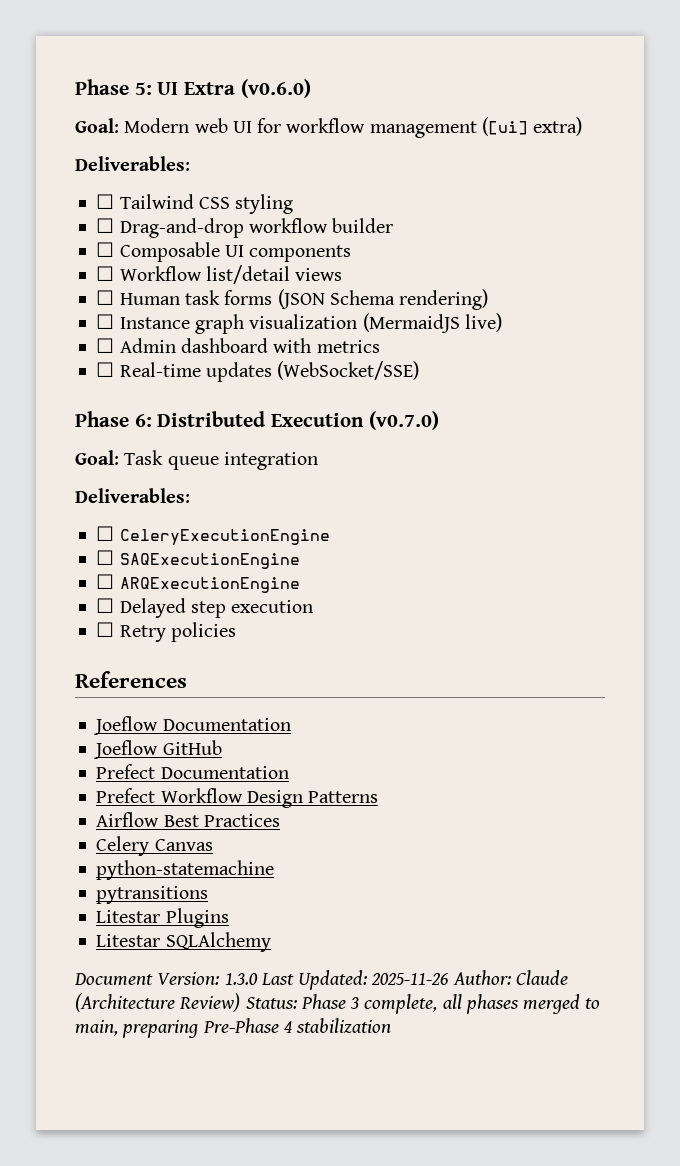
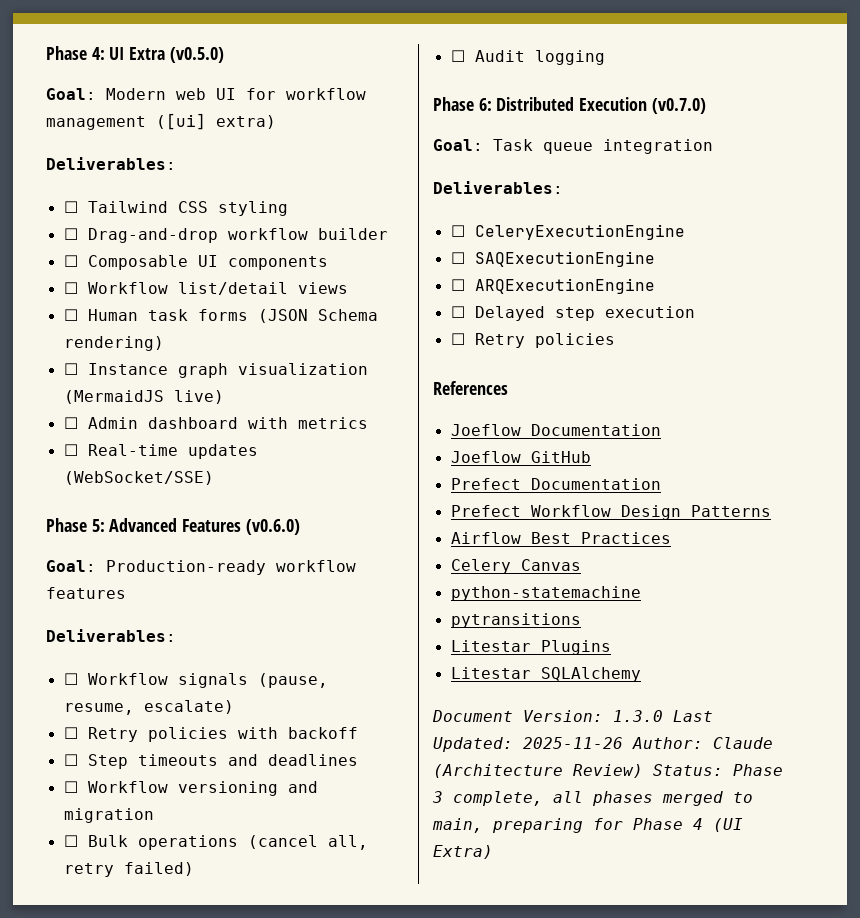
[75,79,152,95] Phase 5: -> [46,46,105,60] Phase 4:
[240,79,311,98] (v0.6.0) -> [169,47,224,63] (v0.5.0)
(420, 370) none -> [46,518,300,535] [46,560,356,575] [46,587,126,599] [46,629,176,642] [63,673,328,688] [63,700,234,715] [63,727,358,742] [63,754,358,769] [63,781,318,796] [63,808,154,823] [63,835,368,850] [63,862,194,877] [450,50,605,65] // Phase 5: Advanced Features (v0.6.0) // Goal: Production-ready workflow features // Deliverables: // ☐ Workflow signals (pause, resume, escalate) // ☐ Retry policies with backoff // ☐ Step timeouts and deadlines // ☐ Workflow versioning and migration // ☐ Bulk operations (cancel all, retry failed) // ☐ Audit logging
[202,1018,392,1033] Pre-Phase 4 stabilization -> [593,818,743,832] [433,845,493,859] for Phase 4 (UI Extra)

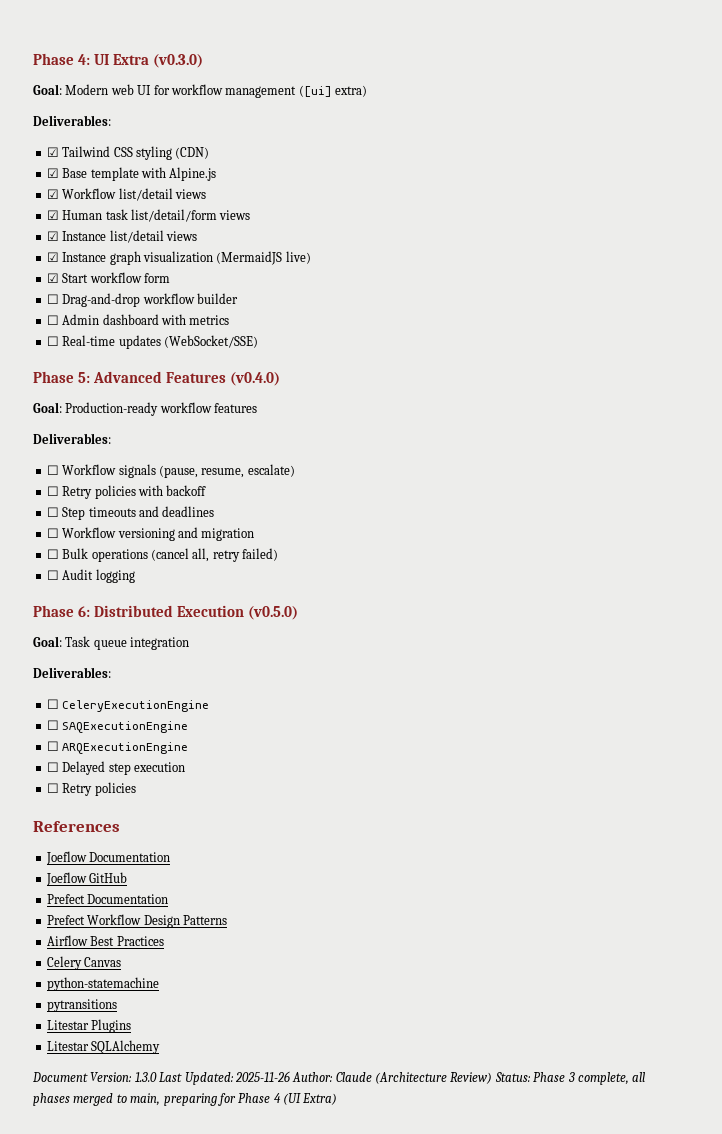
[169,47,224,63] (v0.5.0) -> [152,54,203,68] (v0.3.0)
[63,201,78,213] ☐ -> [46,147,59,157] ☑
[63,228,388,243] [63,255,328,270] [63,282,348,295] [63,309,378,323] [63,336,164,351] [63,363,368,378] [63,390,224,404] // ☐ Drag-and-drop workflow builder // ☐ Composable UI components // ☐ Workflow list/detail views // ☐ Human task forms (JSON Schema rendering) // ☐ Instance graph visualization (MermaidJS live) -> [175,147,210,159] [46,167,217,181] [46,188,206,201] [46,209,251,222] [46,230,197,243] [46,251,311,265] [46,272,170,283] [46,293,238,307] (CDN) // ☑ Base template with Alpine.js // ☑ Workflow list/detail views // ☑ Human task list/detail/form views // ☑ Instance list/detail views // ☑ Instance graph visualization (MermaidJS live) // ☑ Start workflow form // ☐ Drag-and-drop workflow builder
[245,519,300,535] (v0.6.0) -> [229,372,280,386] (v0.4.0)
[651,98,706,114] (v0.7.0) -> [247,606,298,620] (v0.5.0)

